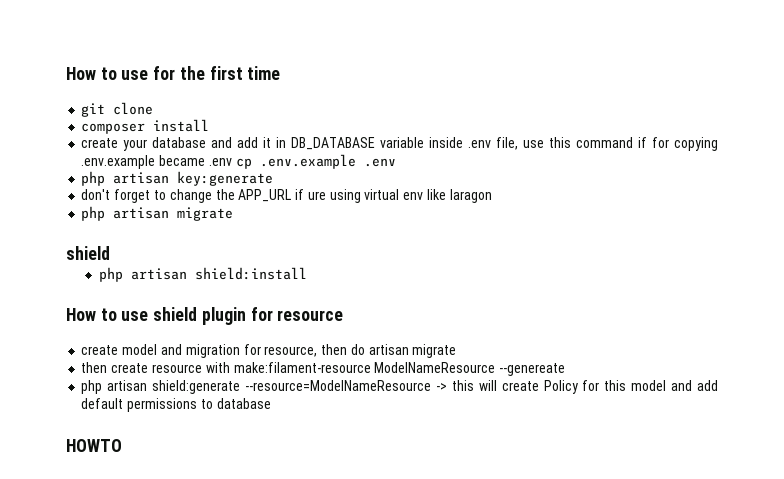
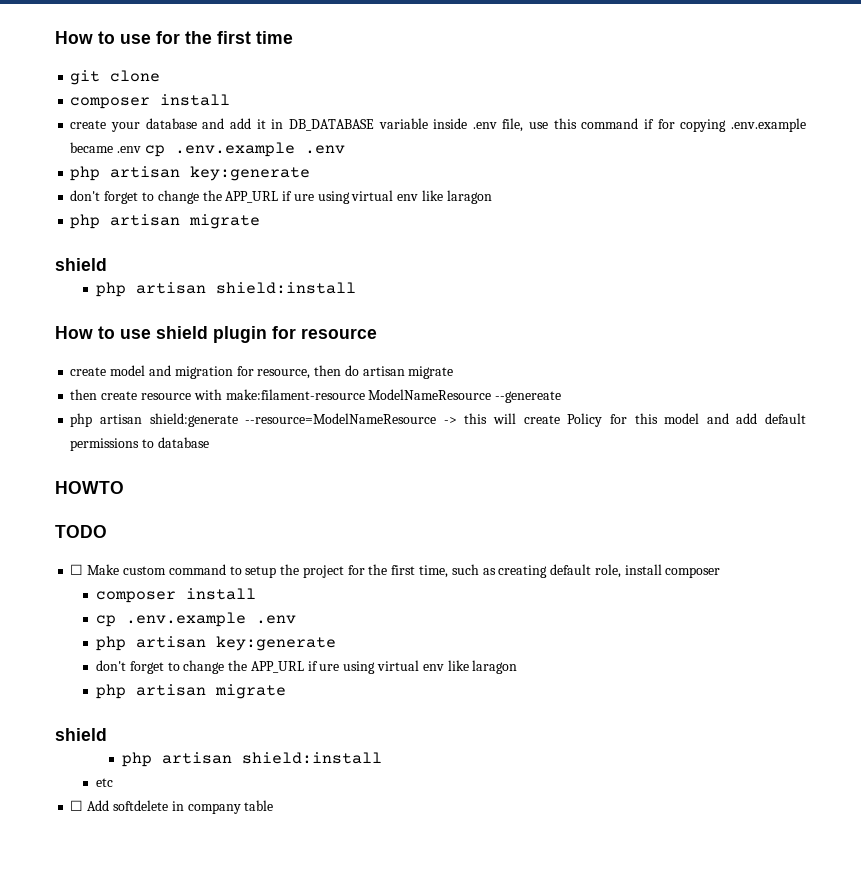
(122, 445) none -> [55,525,107,538] [70,564,721,578] [95,588,256,603] [95,612,296,627] [95,636,336,651] [95,660,518,674] [95,684,286,699] [55,728,107,741] [121,752,382,767] [95,778,113,787] [70,800,274,814] // TODO // ☐ Make custom command to setup the project for the first time, such as creating default role, install composer // composer install // cp .env.example .env // php artisan key:generate // don't forget to change the APP_URL if ure using virtual env like laragon // php artisan migrate // shield // php artisan shield:install // etc // ☐ Add softdelete in company table

